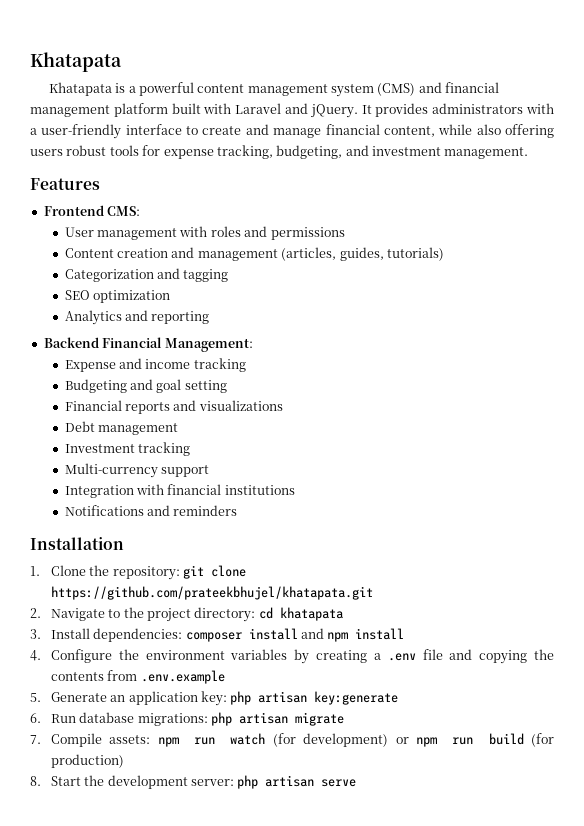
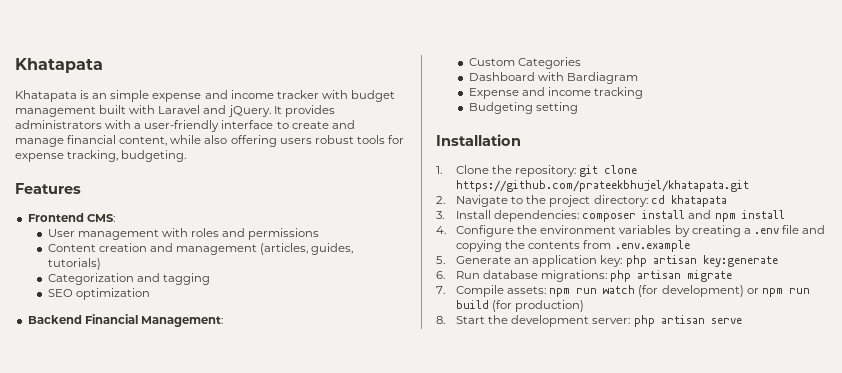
[128,82,500,97] [30,103,168,117] a powerful content management system (CMS) and financial management platform -> [92,90,395,102] [15,106,96,117] an simple expense and income tracker with budget management
[276,145,529,159] budgeting, and investment management. -> [121,150,187,162] budgeting.
[64,310,210,325] // Analytics and reporting -> (150, 294) none
(253, 345) none -> [468,57,581,69] [468,72,639,84] // Custom Categories // Dashboard with Bardiagram
[130,379,182,393] and goal -> (533, 108) none
[64,400,283,414] [64,421,179,435] [64,442,191,456] [64,463,210,478] [64,484,295,498] [64,505,238,516] // Financial reports and visualizations // Debt management // Investment tracking // Multi-currency support // Integration with financial institutions // Notifications and reminders -> (578, 108) none

